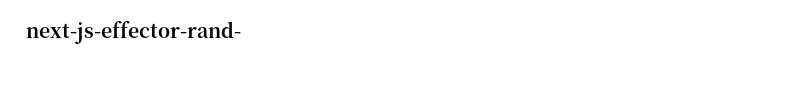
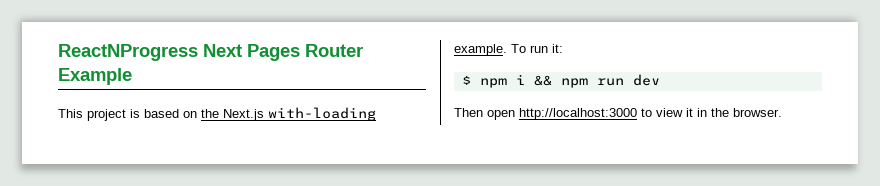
[26,21,241,44] next-js-effector-rand- -> [58,44,363,61] [58,68,132,85] [58,107,376,121] [454,44,563,56] [461,74,660,88] [454,108,782,120] ReactNProgress Next Pages Router Example // This project is based on the Next.js with-loading example. To run it: // $ npm i && npm run dev // Then open http://localhost:3000 to view it in the browser.

